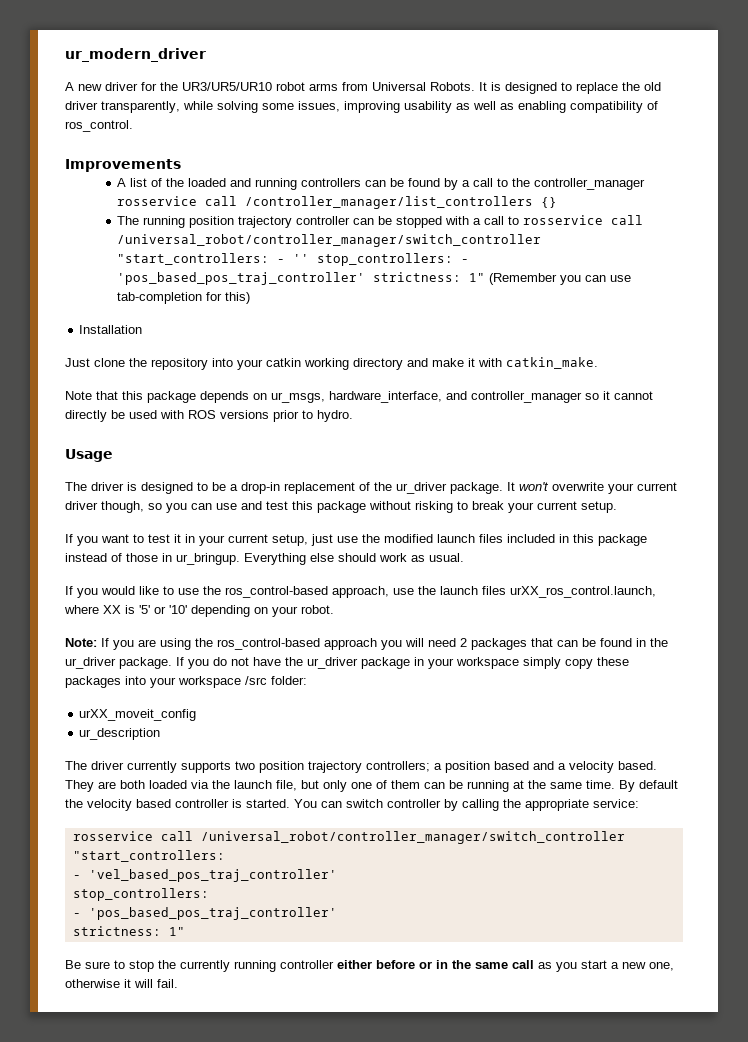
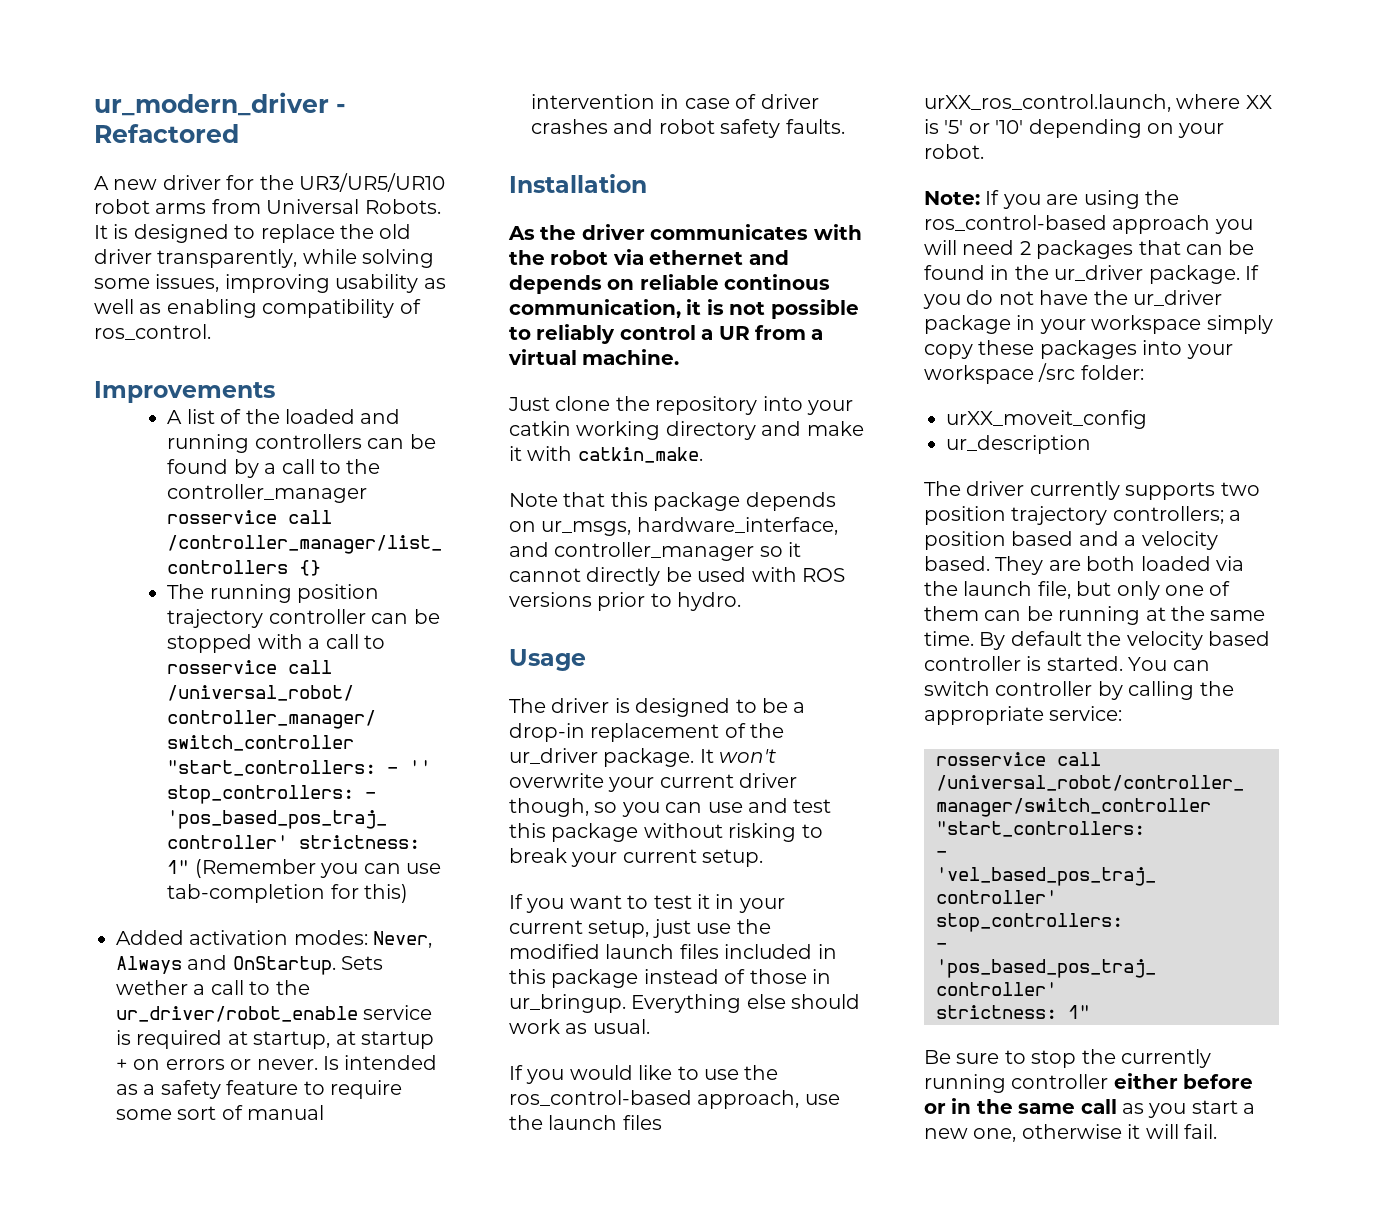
(206, 55) none -> [336,104,346,113] [94,124,239,143] - Refactored
[79,325,143,334] Installation -> [116,930,433,948] [116,955,384,975] [116,980,310,995] [116,1005,433,1022] [116,1030,434,1049] [116,1055,438,1070] [116,1080,402,1099] [116,1105,325,1120] [531,94,819,109] [531,119,845,138] [509,174,647,193] [508,224,862,240] [509,249,789,265] [509,274,831,294] [509,299,859,319] [509,324,824,344] [508,349,680,365] Added activation modes: Never, Always and OnStartup. Sets wether a call to the ur_driver/robot_enable service is required at startup, at startup + on errors or never. Is intended as a safety feature to require some sort of manual intervention in case of driver crashes and robot safety faults. // Installation // As the driver communicates with the robot via ethernet and depends on reliable continous communication, it is not possible to reliably control a UR from a virtual machine.

